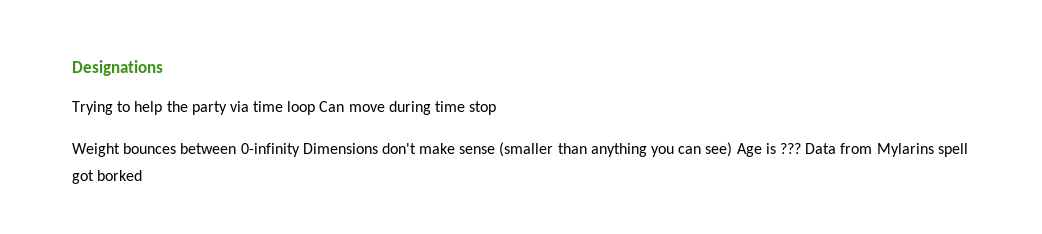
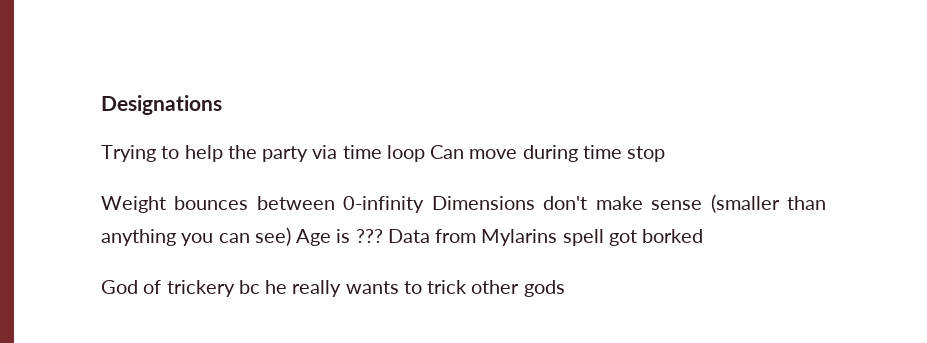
(143, 175) none -> [101,280,565,297] // God of trickery bc he really wants to trick other gods

